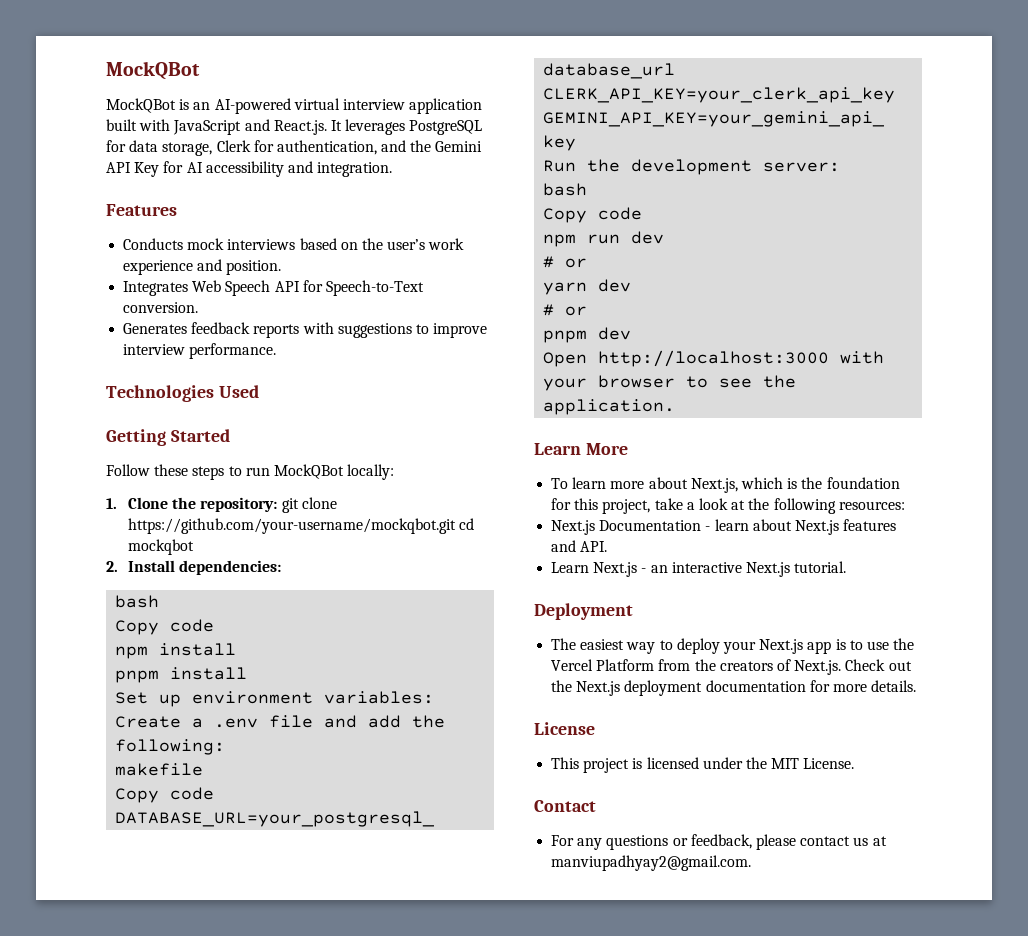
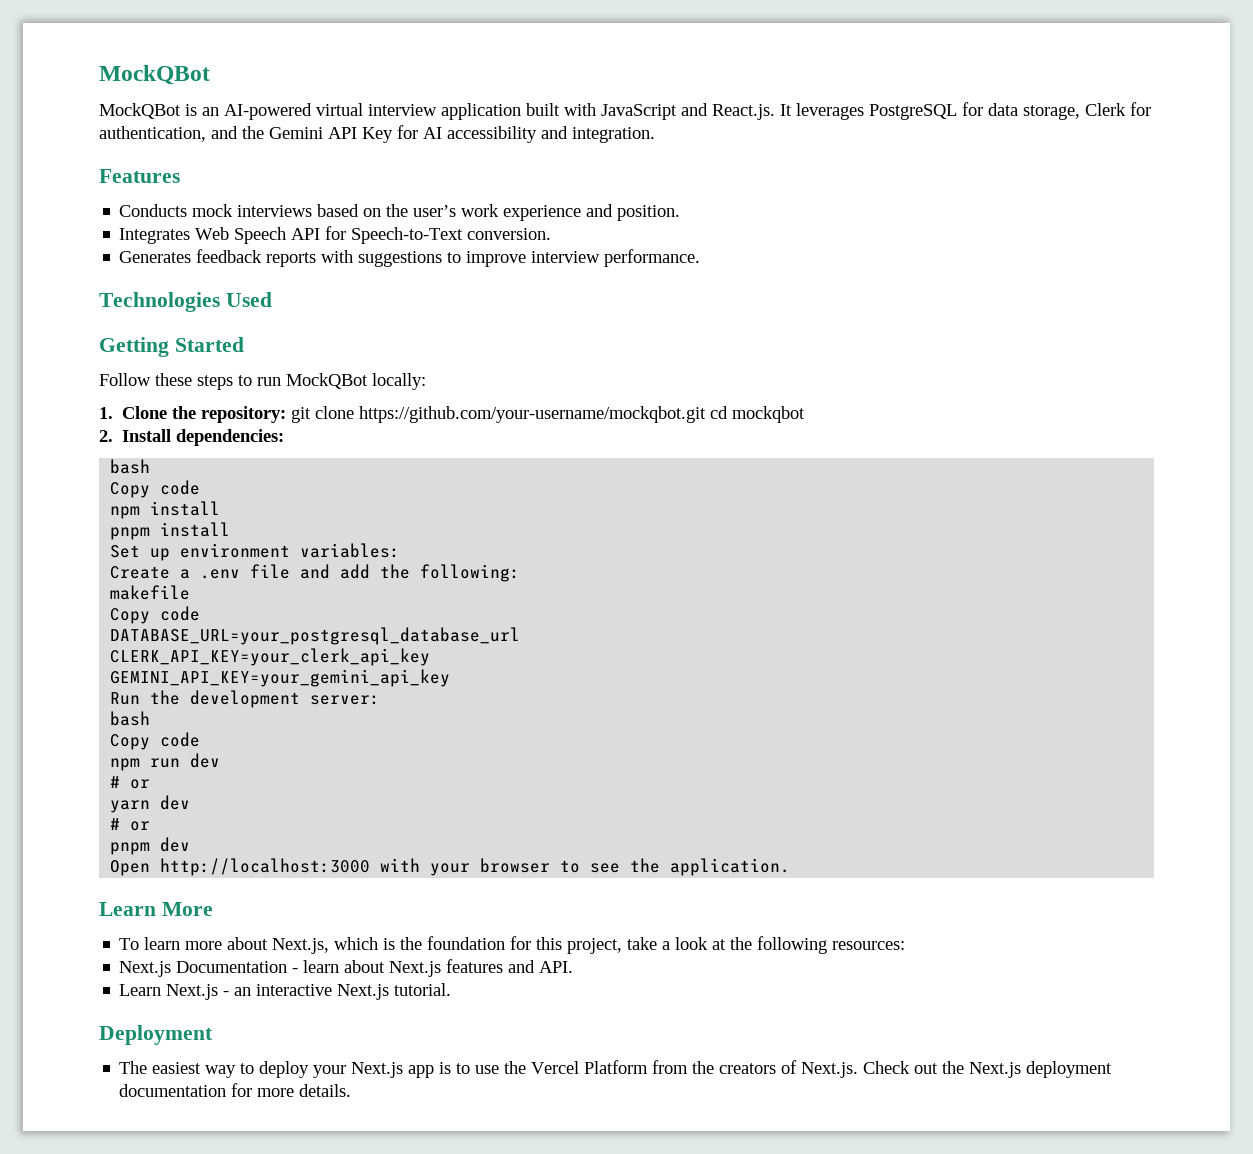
[534,722,595,735] [551,757,855,773] [534,800,596,812] [551,834,887,850] [551,855,752,871] // License // This project is licensed under the MIT License. // Contact // For any questions or feedback, please contact us at manviupadhyay2@gmail.com. -> (352, 1090) none

